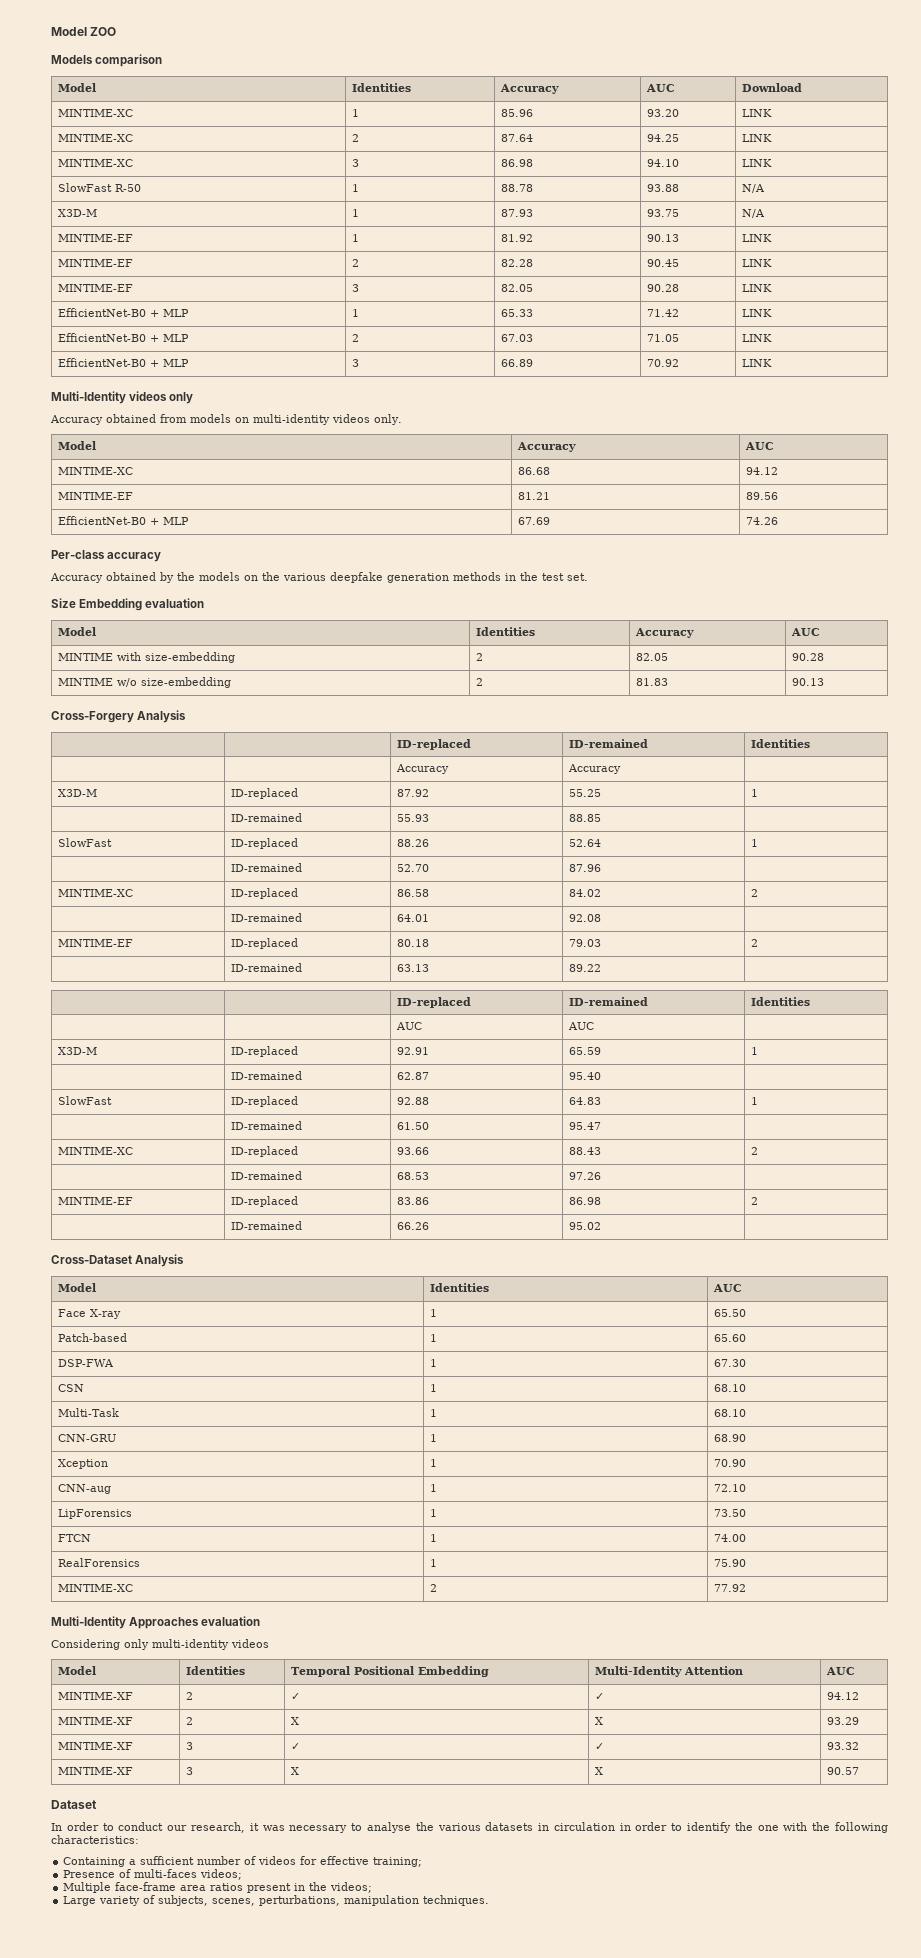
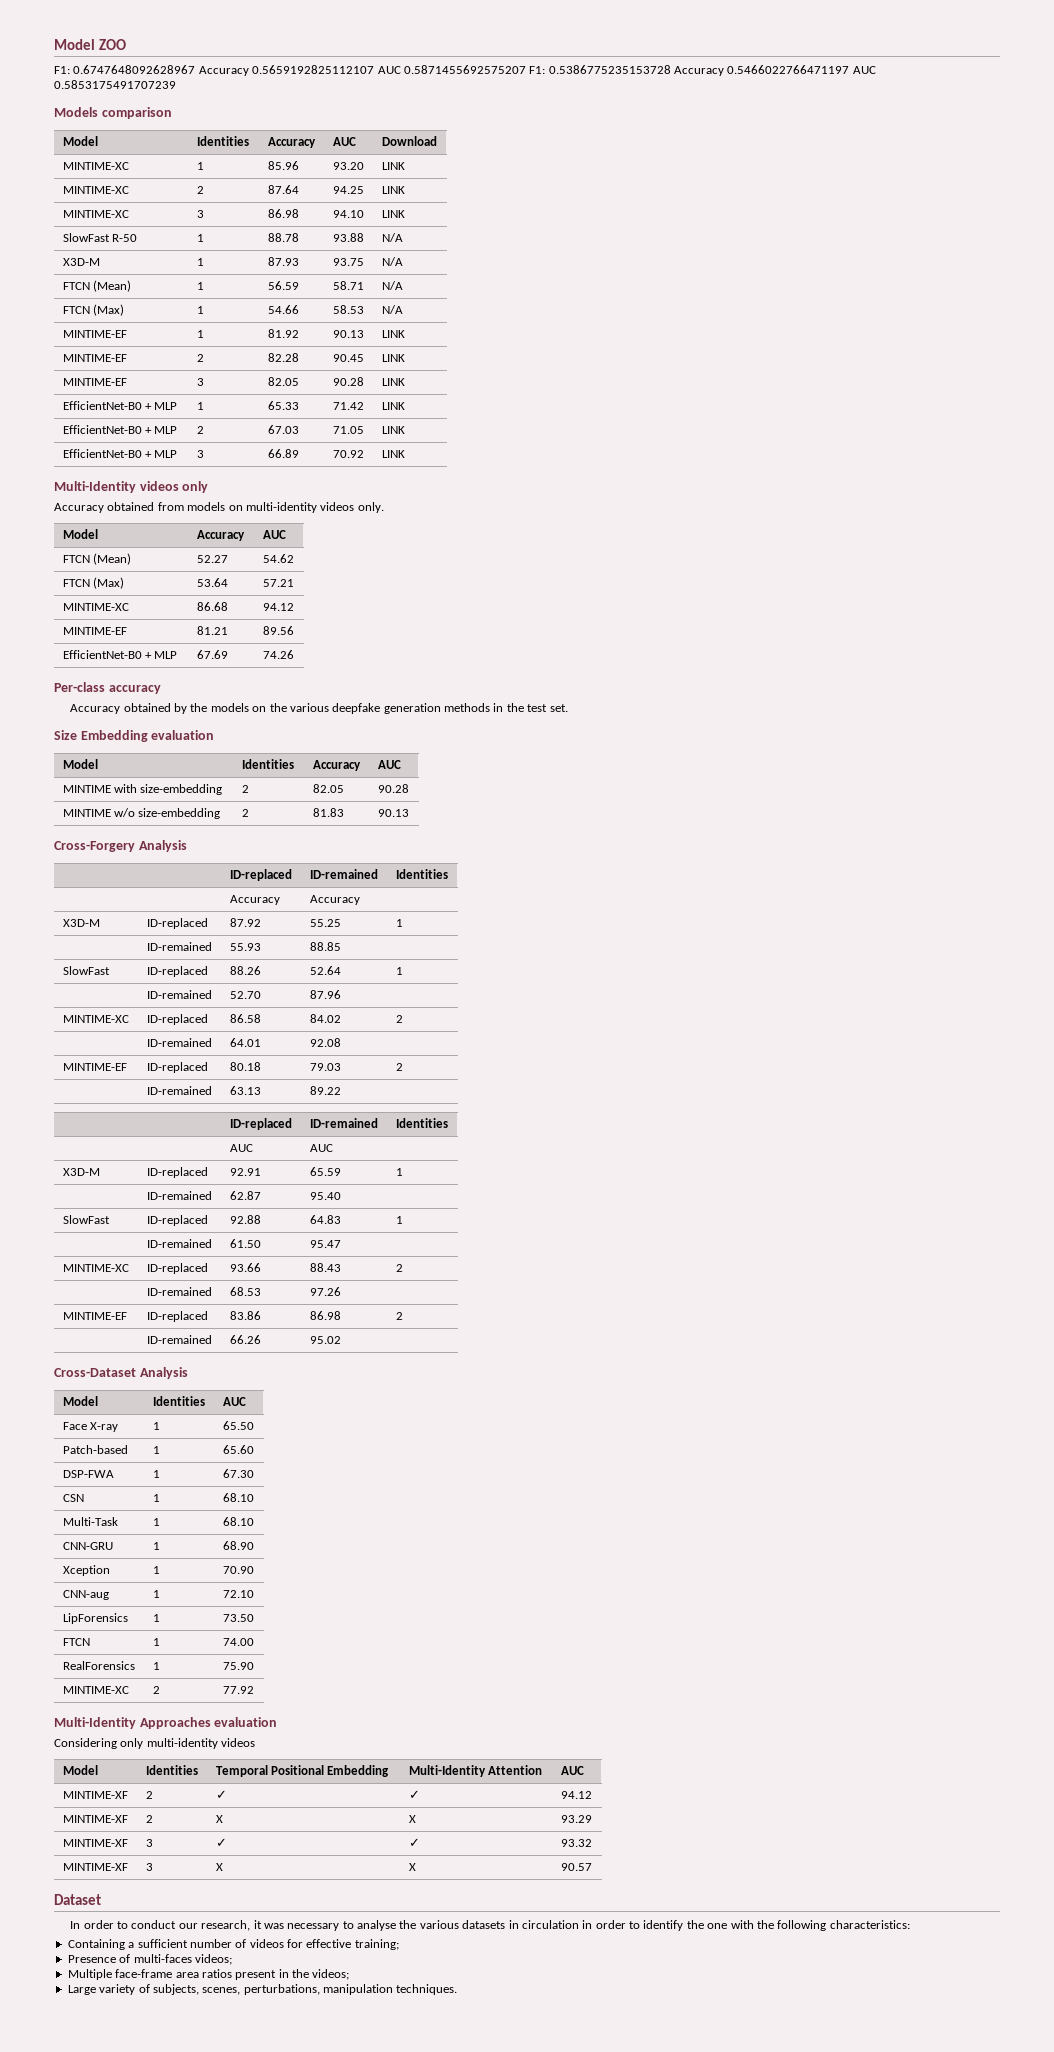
(117, 31) none -> [54,65,876,76] [54,80,176,89] // F1: 0.6747648092628967 Accuracy 0.5659192825112107 AUC 0.5871455692575207 F1: 0.5386775235153728 Accuracy 0.5466022766471197 AUC 0.5853175491707239
(765, 213) none -> [62,280,131,292] [196,282,204,290] [267,281,299,290] [332,281,364,290] [381,281,403,290] [62,304,124,316] [196,306,204,314] [267,305,299,314] [332,305,364,314] [381,305,403,314] // FTCN (Mean) | 1 | 56.59 | 58.71 | N/A // FTCN (Max) | 1 | 54.66 | 58.53 | N/A
(774, 446) none -> [62,553,131,565] [196,555,228,563] [262,554,294,563] [62,577,124,589] [196,578,228,587] [262,579,294,587] // FTCN (Mean) | 52.27 | 54.62 // FTCN (Max) | 53.64 | 57.21

